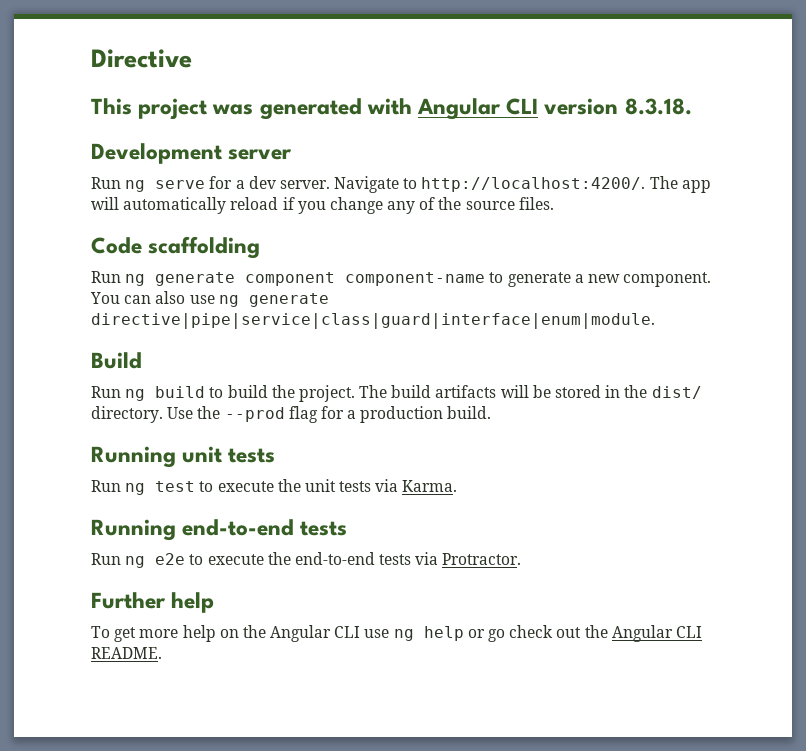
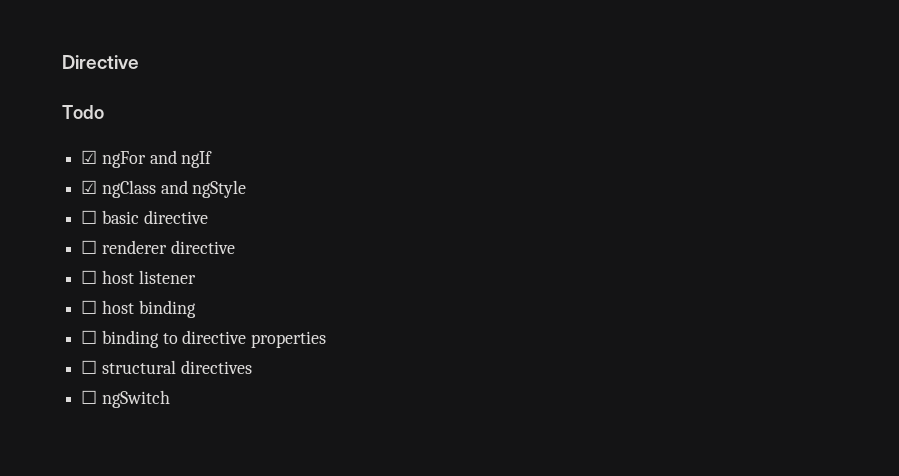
[91,98,692,120] [91,143,293,164] [91,176,711,193] [91,197,554,214] [91,236,261,259] [91,271,712,287] [90,291,329,307] [91,313,655,329] [91,352,142,369] [91,385,702,402] [91,406,492,423] [91,446,276,468] [91,479,458,495] [91,519,348,541] [91,552,522,568] [91,592,215,613] [91,625,702,642] [91,647,162,659] This project was generated with Angular CLI version 8.3.18. // Development server // Run ng serve for a dev server. Navigate to http://localhost:4200/. The app will automatically reload if you change any of the source files. // Code scaffolding // Run ng generate component component-name to generate a new component. You can also use ng generate directive|pipe|service|class|guard|interface|enum|module. // Build // Run ng build to build the project. The build artifacts will be stored in the dist/ directory. Use the --prod flag for a production build. // Running unit tests // Run ng test to execute the unit tests via Karma. // Running end-to-end tests // Run ng e2e to execute the end-to-end tests via Protractor. // Further help // To get more help on the Angular CLI use ng help or go check out the Angular CLI README. -> [62,105,104,119] [81,150,213,168] [81,180,247,198] [81,210,208,224] [81,240,235,254] [81,270,196,284] [81,300,196,318] [81,330,327,348] [81,360,252,374] [81,390,170,408] Todo // ☑ ngFor and ngIf // ☑ ngClass and ngStyle // ☐ basic directive // ☐ renderer directive // ☐ host listener // ☐ host binding // ☐ binding to directive properties // ☐ structural directives // ☐ ngSwitch

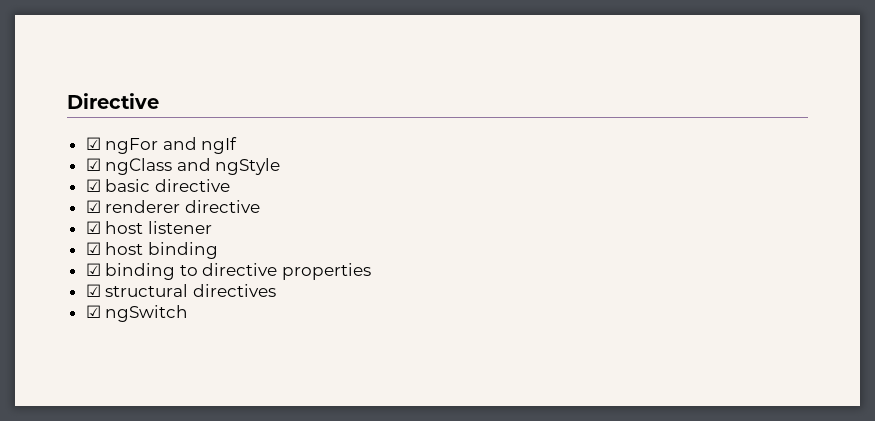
[62,105,104,119] // Todo -> (159, 101) none
[81,210,98,224] ☐ -> [85,179,101,192] ☑
[81,240,98,254] ☐ -> [85,200,101,213] ☑
[81,270,98,284] ☐ -> [85,221,101,234] ☑
[81,300,98,314] ☐ -> [85,242,101,255] ☑
[81,330,98,344] ☐ -> [85,263,101,276] ☑
[81,360,98,374] ☐ -> [85,284,101,297] ☑
[81,390,98,404] ☐ -> [85,305,101,318] ☑

